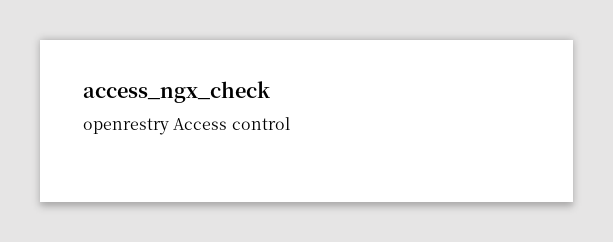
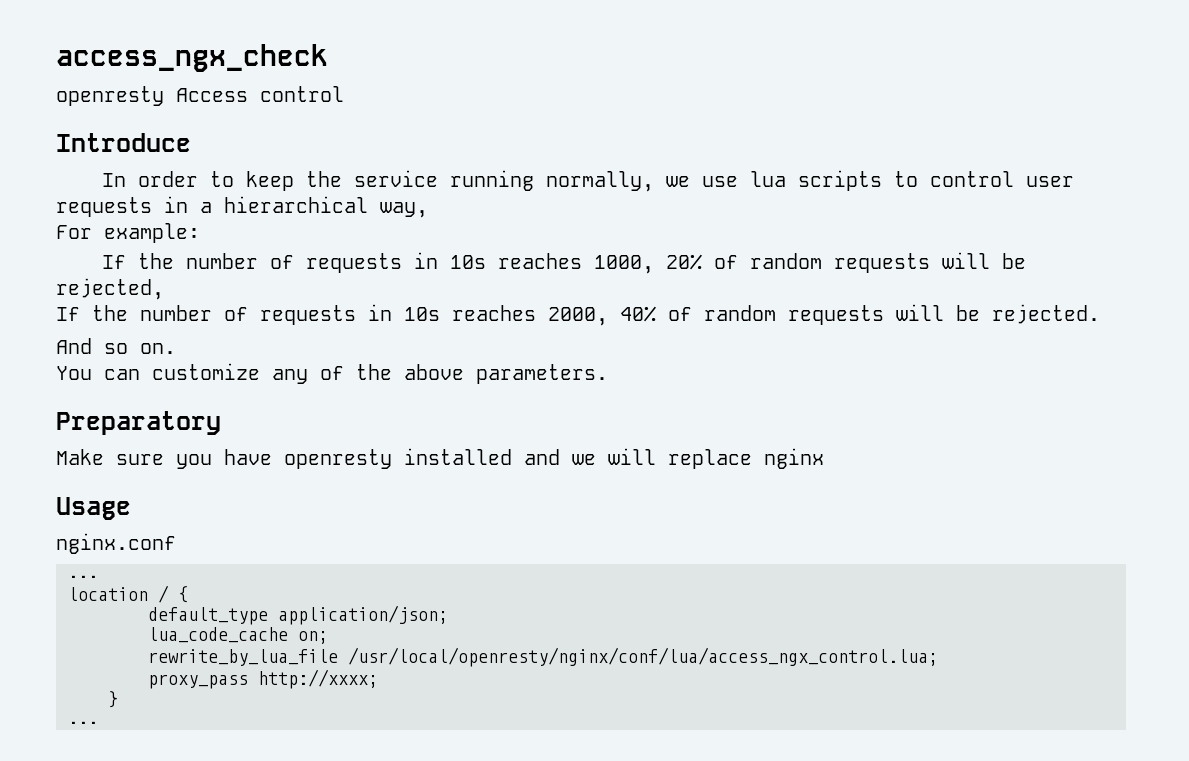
[83,118,169,135] openrestry -> [56,86,164,106] openresty
(290, 123) none -> [56,133,191,152] [101,170,1074,192] [56,196,428,218] [56,223,200,243] [101,252,1026,274] [56,278,164,300] [56,304,1100,326] [56,338,176,354] [56,363,608,384] [56,411,221,435] [56,448,824,469] [56,497,131,520] [56,533,176,554] [68,575,98,578] [68,585,188,603] [148,605,448,625] [148,627,328,644] [148,647,938,667] [148,669,378,689] [108,691,118,708] [68,721,98,724] // Introduce // In order to keep the service running normally, we use lua scripts to control user requests in a hierarchical way, // For example: // If the number of requests in 10s reaches 1000, 20% of random requests will be rejected, // If the number of requests in 10s reaches 2000, 40% of random requests will be rejected. // And so on. // You can customize any of the above parameters. // Preparatory // Make sure you have openresty installed and we will replace nginx // Usage // nginx.conf // ... // location / { // default_type application/json; // lua_code_cache on; // rewrite_by_lua_file /usr/local/openresty/nginx/conf/lua/access_ngx_control.lua; // proxy_pass http://xxxx; // } // ...

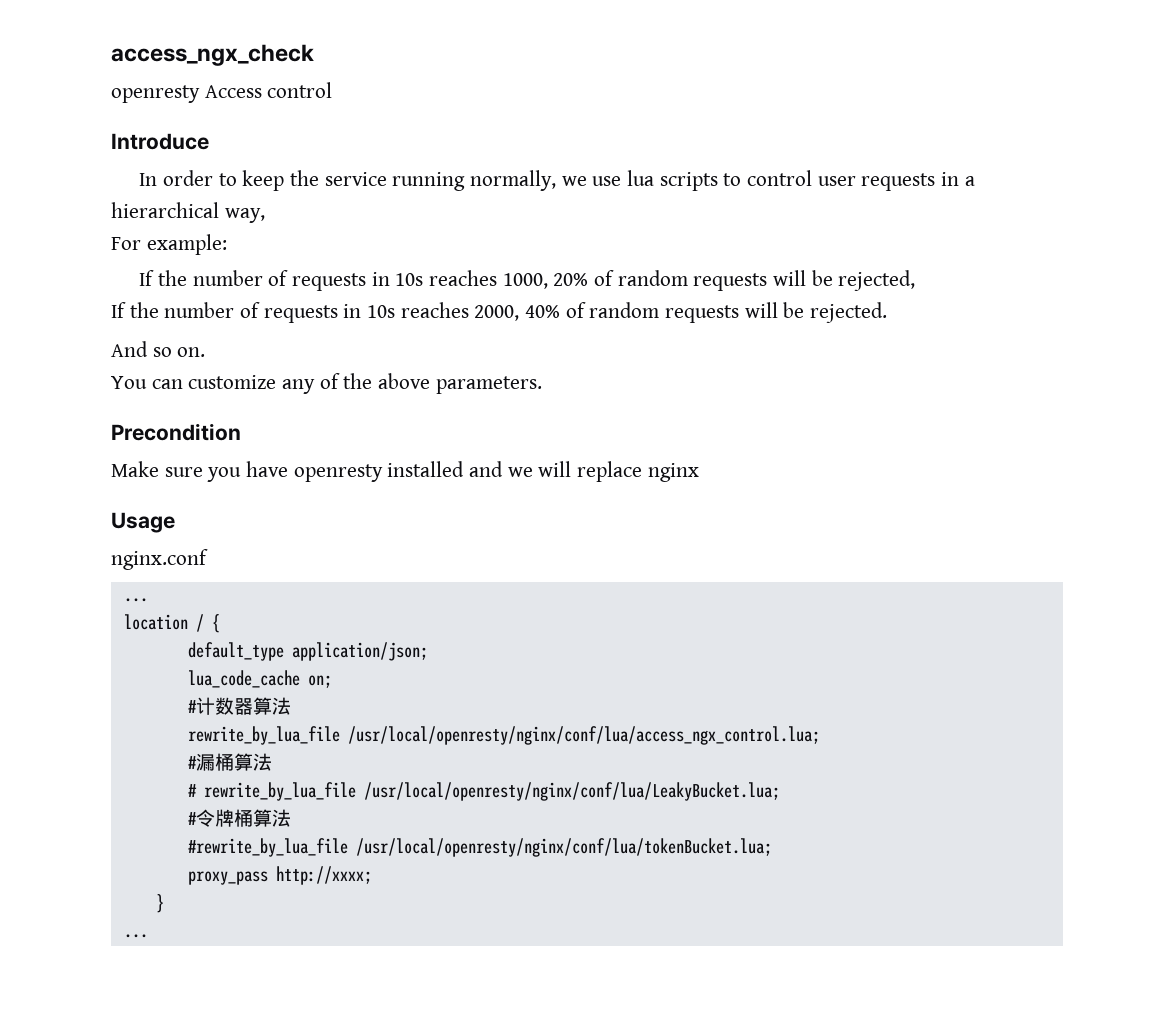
[56,411,221,435] Preparatory -> [111,423,241,441] Precondition
(328, 637) none -> [187,697,291,715] // #计数器算法
(938, 657) none -> [187,753,272,771] [187,782,780,801] [187,809,291,827] [187,838,772,857] // #漏桶算法 // # rewrite_by_lua_file /usr/local/openresty/nginx/conf/lua/LeakyBucket.lua; // #令牌桶算法 // #rewrite_by_lua_file /usr/local/openresty/nginx/conf/lua/tokenBucket.lua;

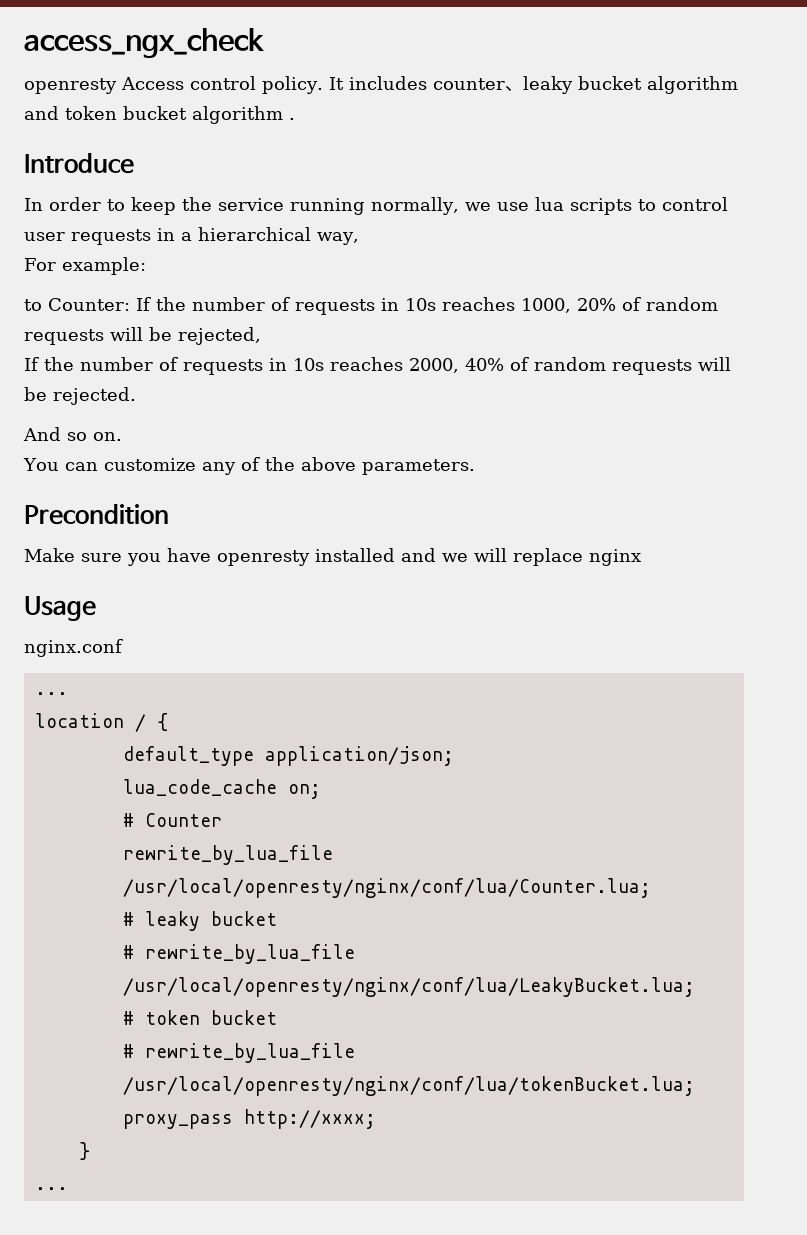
(333, 90) none -> [262,76,738,94] [24,106,295,124] policy. It includes counter、leaky bucket algorithm and token bucket algorithm .
(227, 244) none -> [24,298,130,311] to Counter:
[195,697,291,715] [187,726,820,745] [187,753,272,771] 计数器算法 // rewrite_by_lua_file /usr/local/openresty/nginx/conf/lua/access_ngx_control.lua; // #漏桶算法 -> [144,813,222,827] [122,845,333,865] [122,878,651,898] [122,911,277,931] Counter // rewrite_by_lua_file /usr/local/openresty/nginx/conf/lua/Counter.lua; // # leaky bucket
[195,809,291,827] [187,838,348,857] 令牌桶算法 // #rewrite_by_lua_file -> [144,1010,277,1025] [122,1043,355,1063] token bucket // # rewrite_by_lua_file

